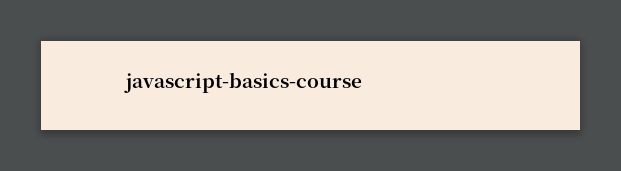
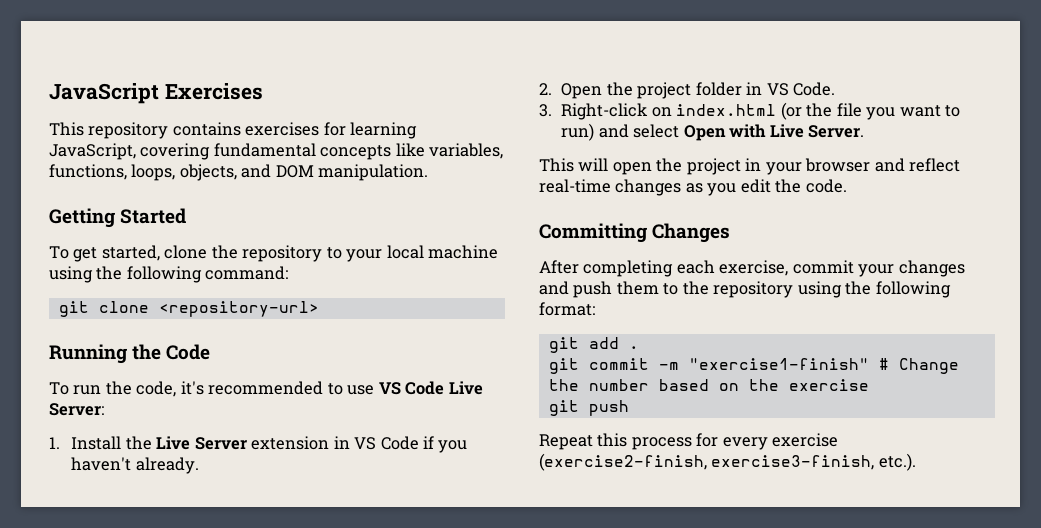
[124,72,362,93] javascript-basics-course -> [49,83,263,104] [49,122,418,139] [49,143,504,160] [49,164,429,181] [49,208,187,228] [49,245,499,262] [49,266,289,283] [58,301,319,317] [49,344,211,364] [49,381,483,397] [49,403,104,416] [49,436,468,453] [71,457,199,474] [539,82,836,99] [539,102,960,120] [561,123,865,141] [539,158,961,175] [539,179,847,196] [539,223,731,243] [539,260,965,277] [539,281,951,298] [539,302,595,316] [548,337,639,353] [548,358,959,374] [548,379,869,391] [548,400,629,416] [539,433,839,450] [539,453,916,471] JavaScript Exercises // This repository contains exercises for learning JavaScript, covering fundamental concepts like variables, functions, loops, objects, and DOM manipulation. // Getting Started // To get started, clone the repository to your local machine using the following command: // git clone <repository-url> // Running the Code // To run the code, it's recommended to use VS Code Live Server: // 1. Install the Live Server extension in VS Code if you haven't already. // 2. Open the project folder in VS Code. // 3. Right-click on index.html (or the file you want to run) and select Open with Live Server. // This will open the project in your browser and reflect real-time changes as you edit the code. // Committing Changes // After completing each exercise, commit your changes and push them to the repository using the following format: // git add . // git commit -m "exercise1-finish" # Change the number based on the exercise // git push // Repeat this process for every exercise (exercise2-finish, exercise3-finish, etc.).

